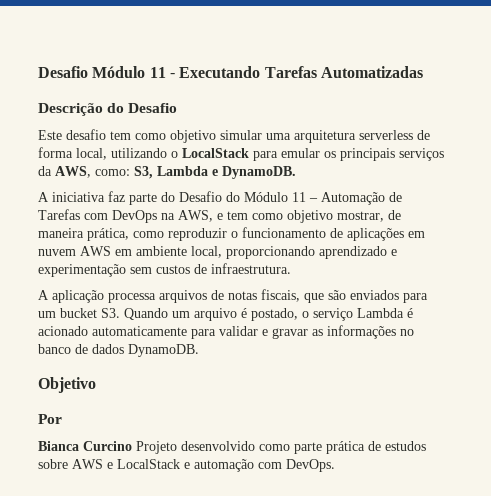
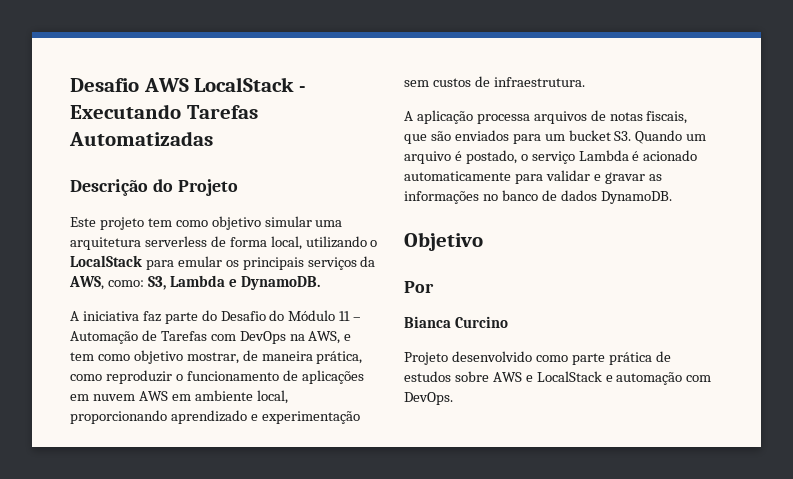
[38,66,166,78] Desafio Módulo 11 -> [70,77,295,92] Desafio AWS LocalStack
[128,103,178,113] Desafio -> [177,179,238,196] Projeto
[66,129,106,140] desafio -> [99,217,144,230] projeto
(132, 446) none -> (508, 322) //

